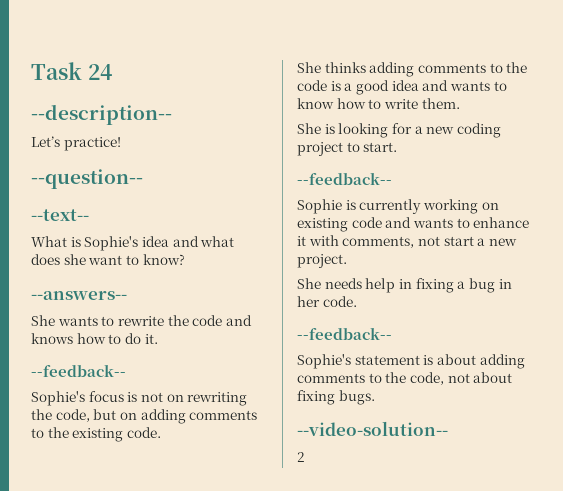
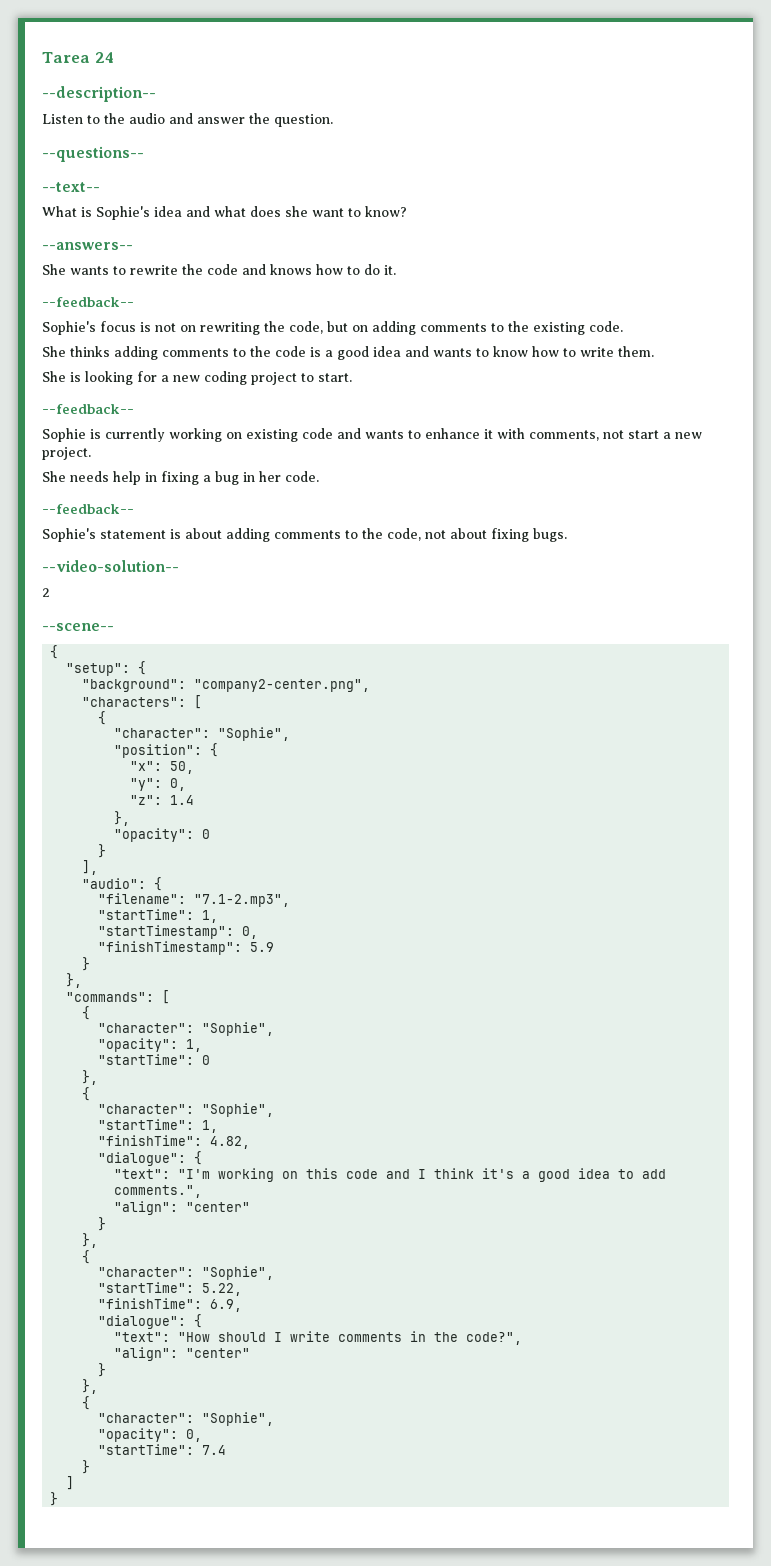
[31,62,82,80] Task -> [42,52,90,63] Tarea
[31,136,121,151] [31,169,143,189] Let’s practice! // --question-- -> [42,113,333,127] [42,146,144,162] Listen to the audio and answer the question. // --questions--
(305, 457) none -> [42,623,114,631] [50,645,59,659] [66,661,147,676] [82,679,371,692] [82,695,203,709] [98,711,107,725] [114,727,291,741] [114,743,219,758] [130,761,195,774] [130,778,187,791] [130,795,195,805] [114,811,131,826] [114,828,211,842] [98,844,107,858] [82,860,99,875] [82,877,163,891] [98,893,291,907] [98,909,219,923] [98,925,259,939] [98,941,275,955] [82,957,91,971] [66,973,83,988] [66,990,171,1004] [82,1006,91,1020] [98,1022,275,1036] [98,1038,203,1052] [98,1054,211,1065] [82,1070,99,1085] [82,1087,91,1101] [98,1103,275,1117] [98,1119,219,1133] [98,1135,251,1149] [98,1151,203,1166] [114,1168,667,1182] [114,1185,203,1198] [114,1201,251,1215] [98,1217,107,1231] [82,1233,99,1248] [82,1250,91,1264] [98,1266,275,1280] [98,1282,243,1296] [98,1298,243,1312] [98,1314,203,1329] [114,1331,523,1345] [114,1347,251,1361] [98,1363,107,1377] [82,1379,99,1394] [82,1396,91,1410] [98,1412,275,1426] [98,1428,203,1442] [98,1444,227,1455] [82,1460,91,1474] [66,1476,75,1490] [50,1492,59,1506] // --scene-- // { // "setup": { // "background": "company2-center.png", // "characters": [ // { // "character": "Sophie", // "position": { // "x": 50, // "y": 0, // "z": 1.4 // }, // "opacity": 0 // } // ], // "audio": { // "filename": "7.1-2.mp3", // "startTime": 1, // "startTimestamp": 0, // "finishTimestamp": 5.9 // } // }, // "commands": [ // { // "character": "Sophie", // "opacity": 1, // "startTime": 0 // }, // { // "character": "Sophie", // "startTime": 1, // "finishTime": 4.82, // "dialogue": { // "text": "I'm working on this code and I think it's a good idea to add comments.", // "align": "center" // } // }, // { // "character": "Sophie", // "startTime": 5.22, // "finishTime": 6.9, // "dialogue": { // "text": "How should I write comments in the code?", // "align": "center" // } // }, // { // "character": "Sophie", // "opacity": 0, // "startTime": 7.4 // } // ] // }

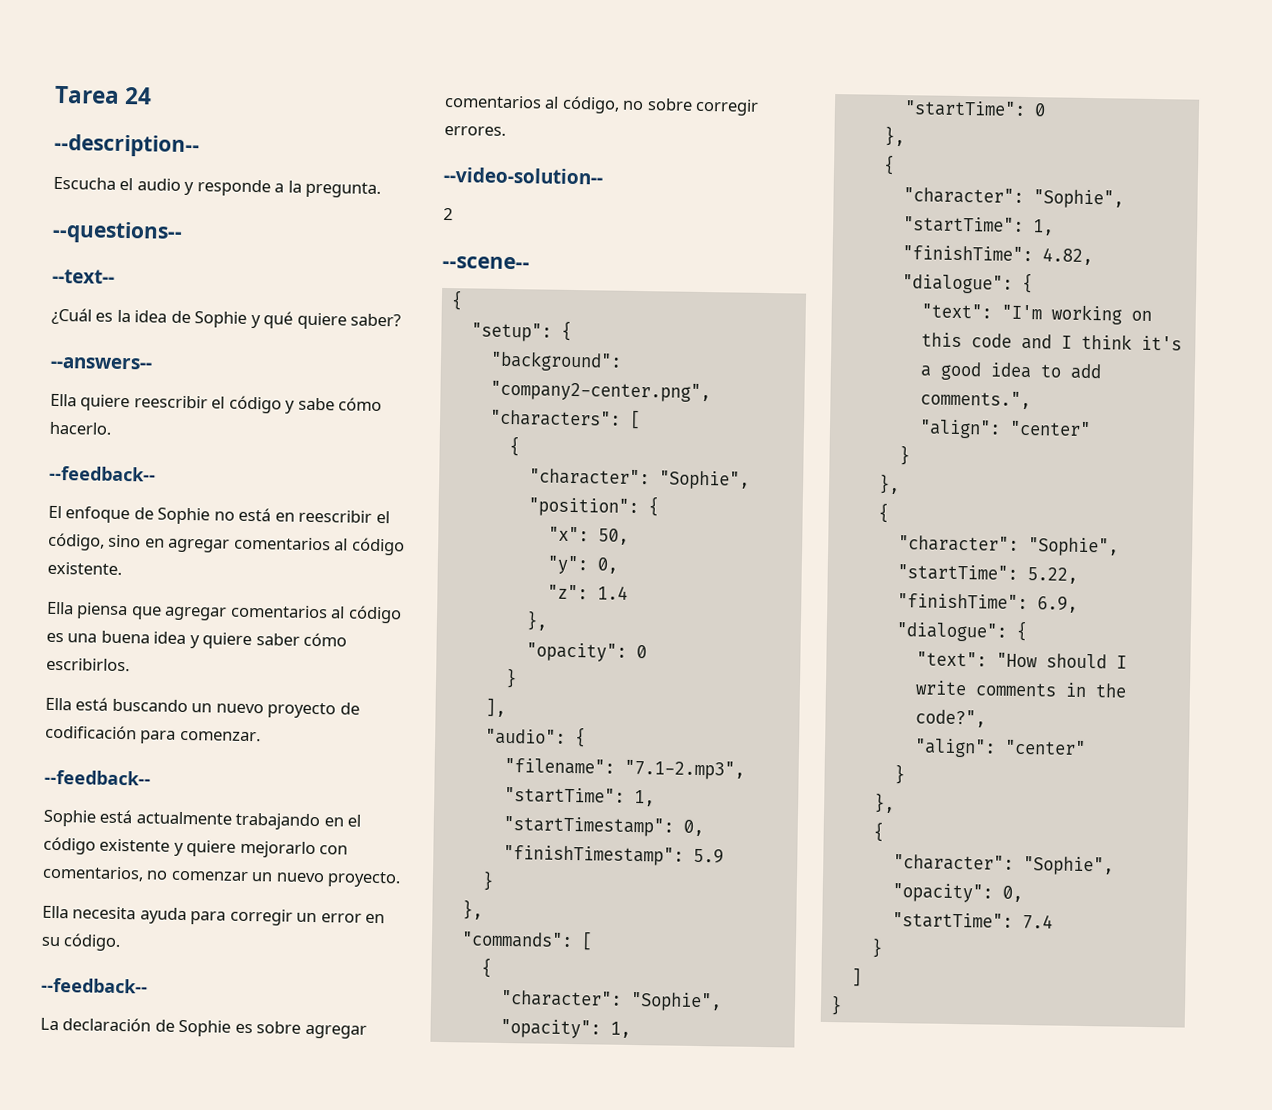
[42,113,333,127] [42,146,144,162] [42,182,100,192] [42,206,407,220] [42,242,133,250] [42,264,396,275] [42,297,134,307] [42,321,623,335] [42,346,654,360] [42,371,352,385] [42,404,134,414] [42,428,702,442] [42,447,91,460] [42,471,319,485] [42,504,134,514] [42,528,567,542] Listen to the audio and answer the question. // --questions-- // --text-- // What is Sophie's idea and what does she want to know? // --answers-- // She wants to rewrite the code and knows how to do it. // --feedback-- // Sophie's focus is not on rewriting the code, but on adding comments to the existing code. // She thinks adding comments to the code is a good idea and wants to know how to write them. // She is looking for a new coding project to start. // --feedback-- // Sophie is currently working on existing code and wants to enhance it with comments, not start a new project. // She needs help in fixing a bug in her code. // --feedback-- // Sophie's statement is about adding comments to the code, not about fixing bugs. -> [53,176,382,199] [52,220,183,244] [52,268,115,284] [51,307,402,330] [50,356,152,370] [50,393,383,414] [49,421,111,435] [49,465,156,482] [48,505,390,525] [48,532,405,556] [47,561,122,576] [47,601,402,624] [46,630,348,650] [46,657,130,672] [45,697,360,719] [45,724,261,744] [44,769,151,786] [43,809,362,831] [43,836,349,859] [42,865,402,888] [42,905,386,926] [41,933,122,952] [41,977,148,994] [40,1017,367,1039] [444,94,760,116] [444,125,506,136] Escucha el audio y responde a la pregunta. // --questions-- // --text-- // ¿Cuál es la idea de Sophie y qué quiere saber? // --answers-- // Ella quiere reescribir el código y sabe cómo hacerlo. // --feedback-- // El enfoque de Sophie no está en reescribir el código, sino en agregar comentarios al código existente. // Ella piensa que agregar comentarios al código es una buena idea y quiere saber cómo escribirlos. // Ella está buscando un nuevo proyecto de codificación para comenzar. // --feedback-- // Sophie está actualmente trabajando en el código existente y quiere mejorarlo con comentarios, no comenzar un nuevo proyecto. // Ella necesita ayuda para corregir un error en su código. // --feedback-- // La declaración de Sophie es sobre agregar comentarios al código, no sobre corregir errores.

